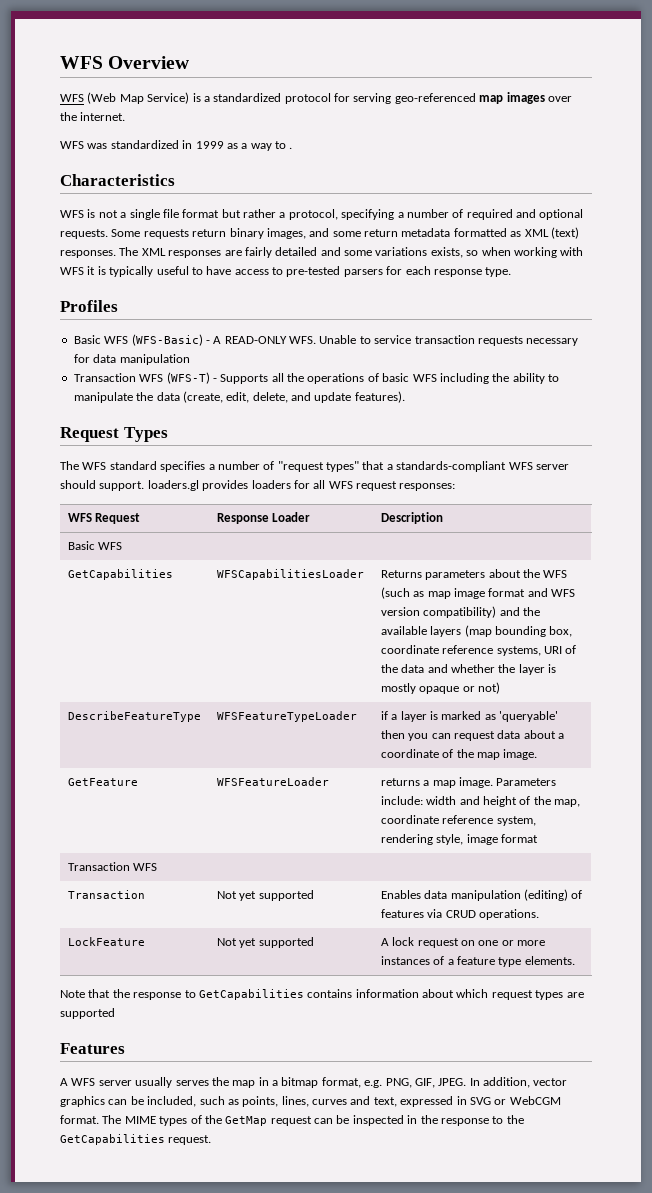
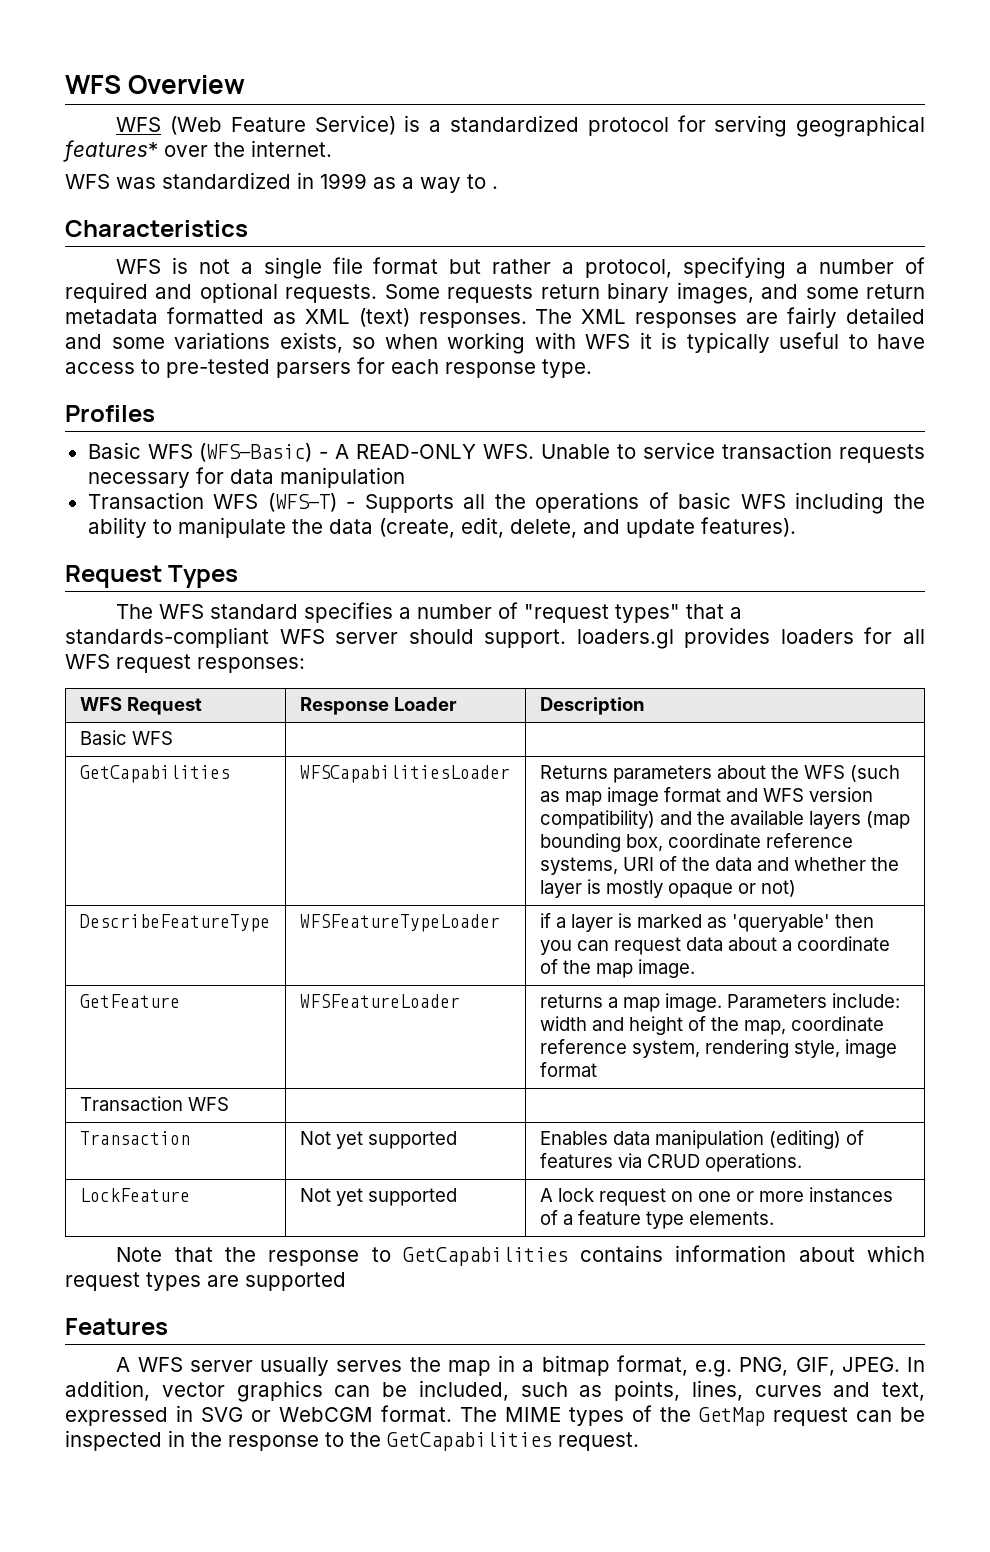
[119,94,144,104] Map -> [230,117,306,132] Feature
[394,92,545,104] geo-referenced map images -> [796,115,926,137] [63,140,158,162] geographical features*

